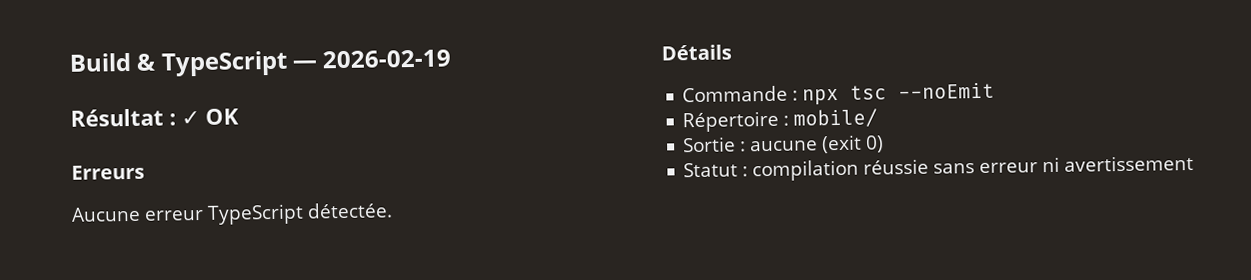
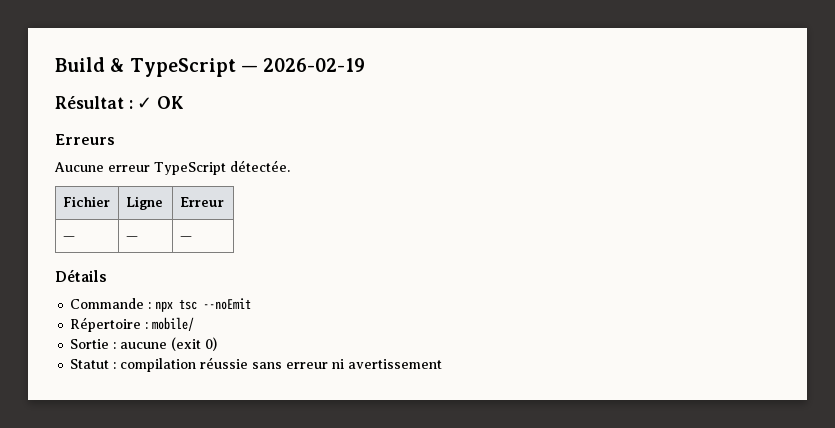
(393, 210) none -> [62,196,110,207] [125,196,163,210] [179,197,224,207] [62,236,75,240] [125,236,138,240] [179,236,192,240] // Fichier | Ligne | Erreur // — | — | —

